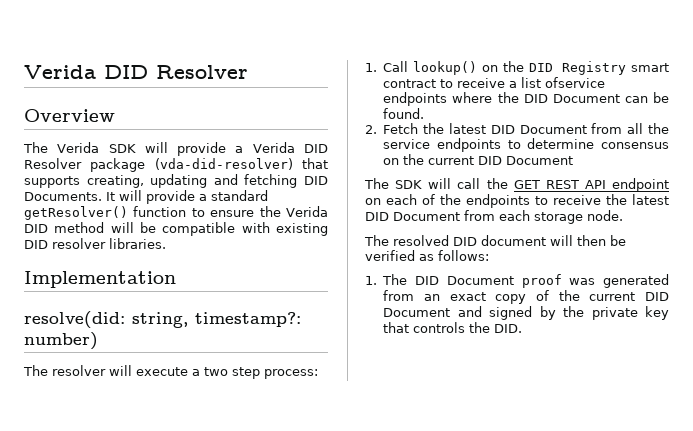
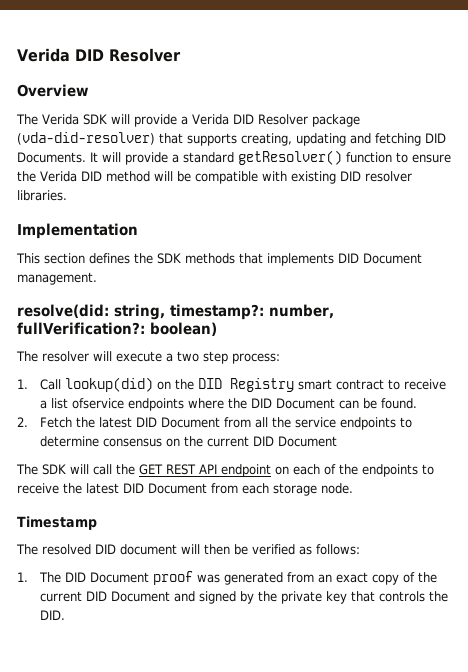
(176, 279) none -> [16,253,422,266] [17,272,97,285] // This section defines the SDK methods that implements DID Document management.
[24,332,98,350] number) -> [269,304,334,319] [17,322,217,336] number, fullVerification?: boolean)
[413,61,478,75] lookup() -> [65,377,154,392] lookup(did)
(623, 215) none -> [17,516,97,530] // Timestamp

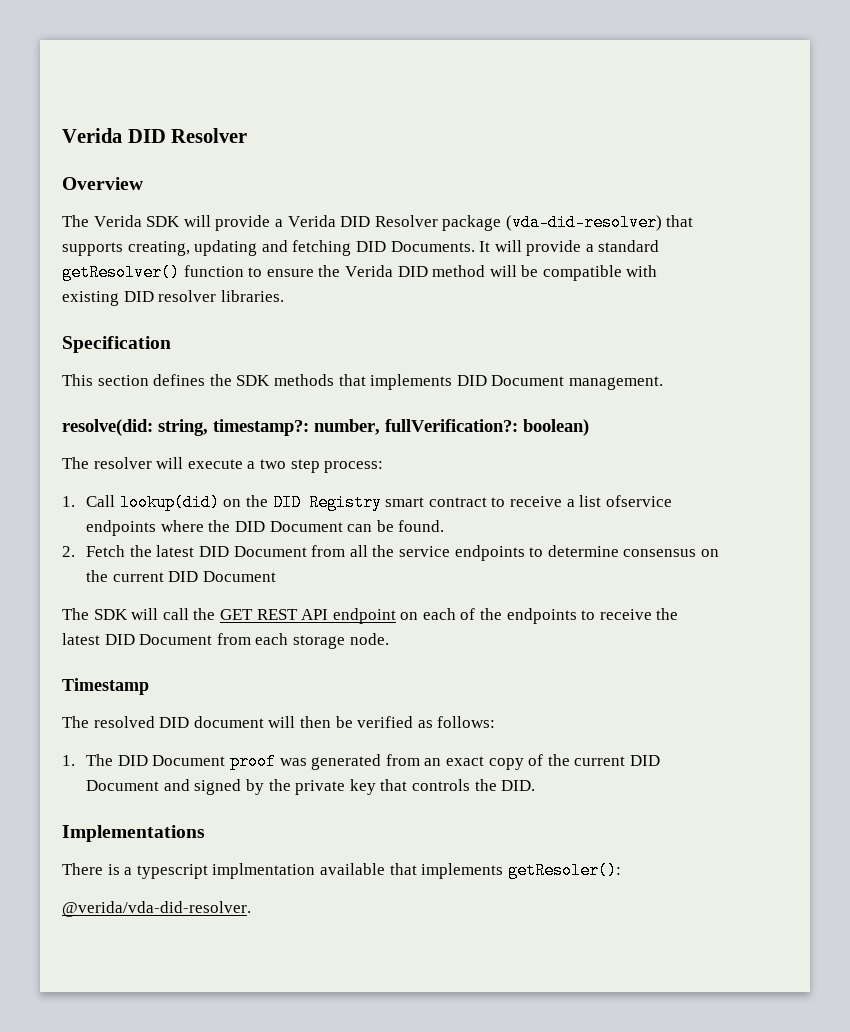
[17,223,138,239] Implementation -> [62,336,171,353] Specification
(66, 615) none -> [62,825,205,842] [62,862,621,879] [62,901,251,917] // Implementations // There is a typescript implmentation available that implements getResoler(): // @verida/vda-did-resolver.

